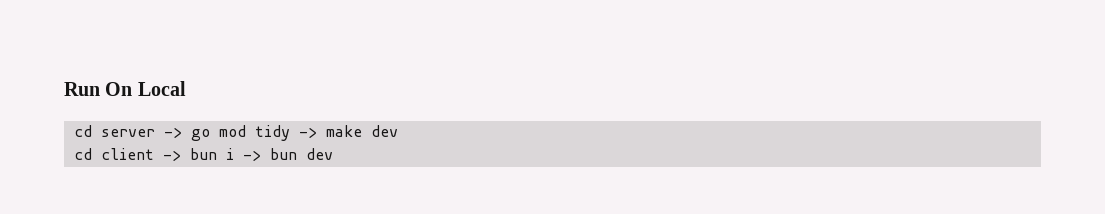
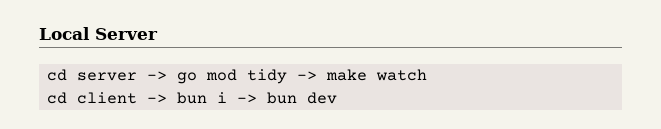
[64,82,133,96] Run On -> (39, 33) none
(186, 88) none -> [95,28,158,40] Server
[371,125,399,137] dev -> [375,69,427,81] watch

